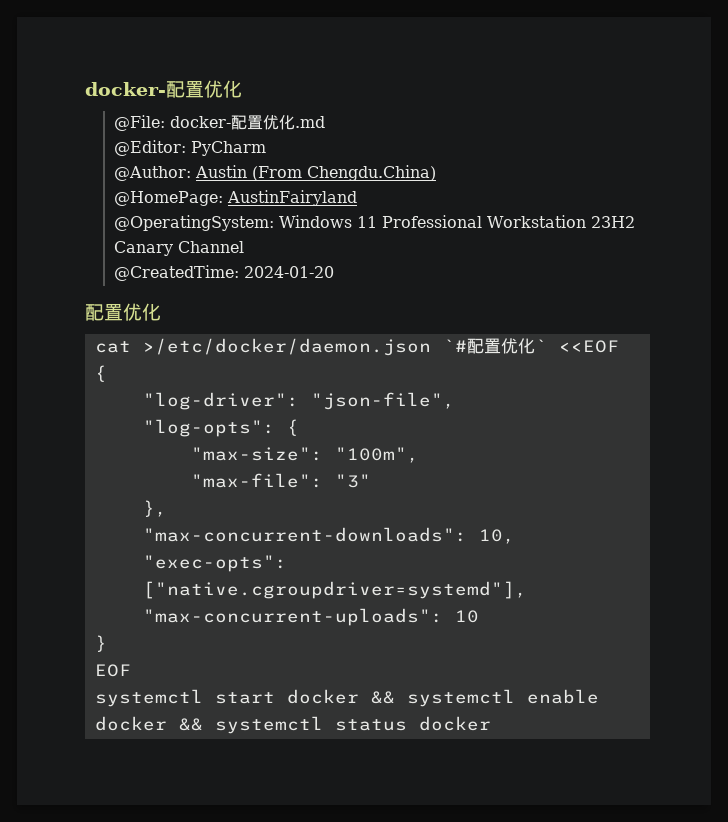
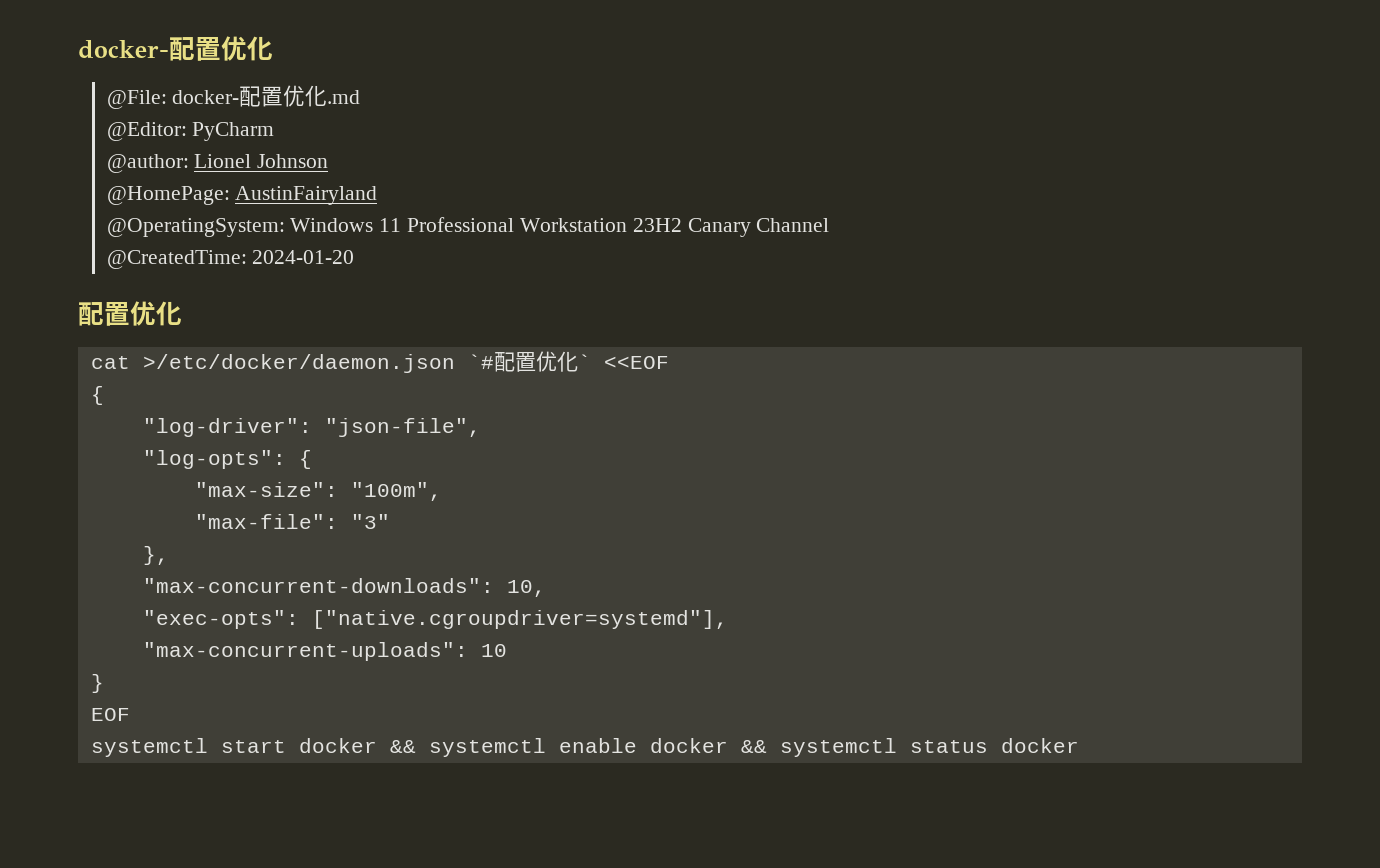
[113,165,436,181] @Author: Austin (From Chengdu.China) -> [106,154,329,173] @author: Lionel Johnson

